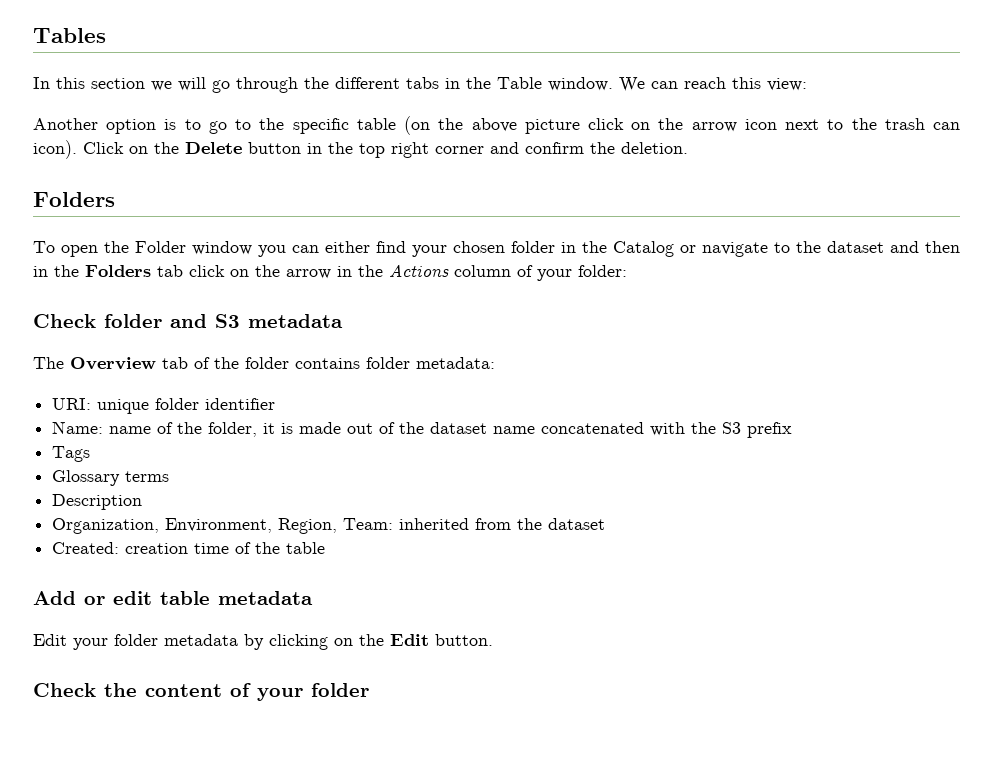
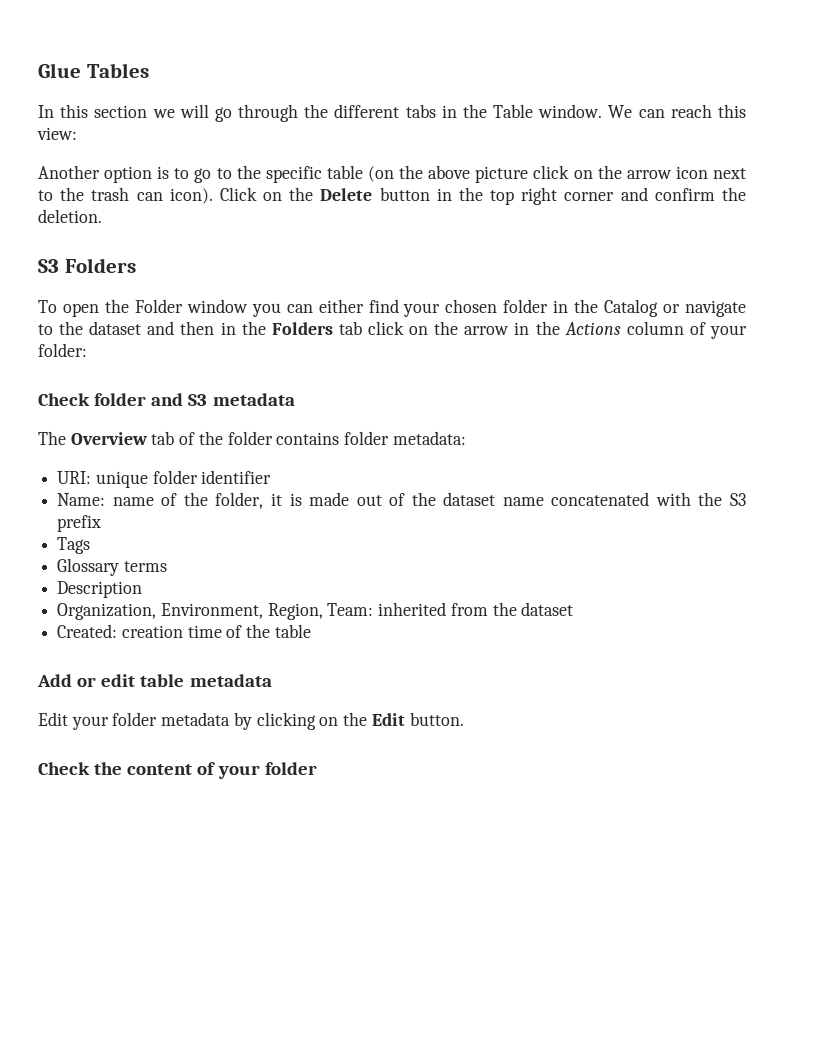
(33, 35) none -> [38,63,81,78] Glue
(688, 148) none -> [38,259,59,273] S3

